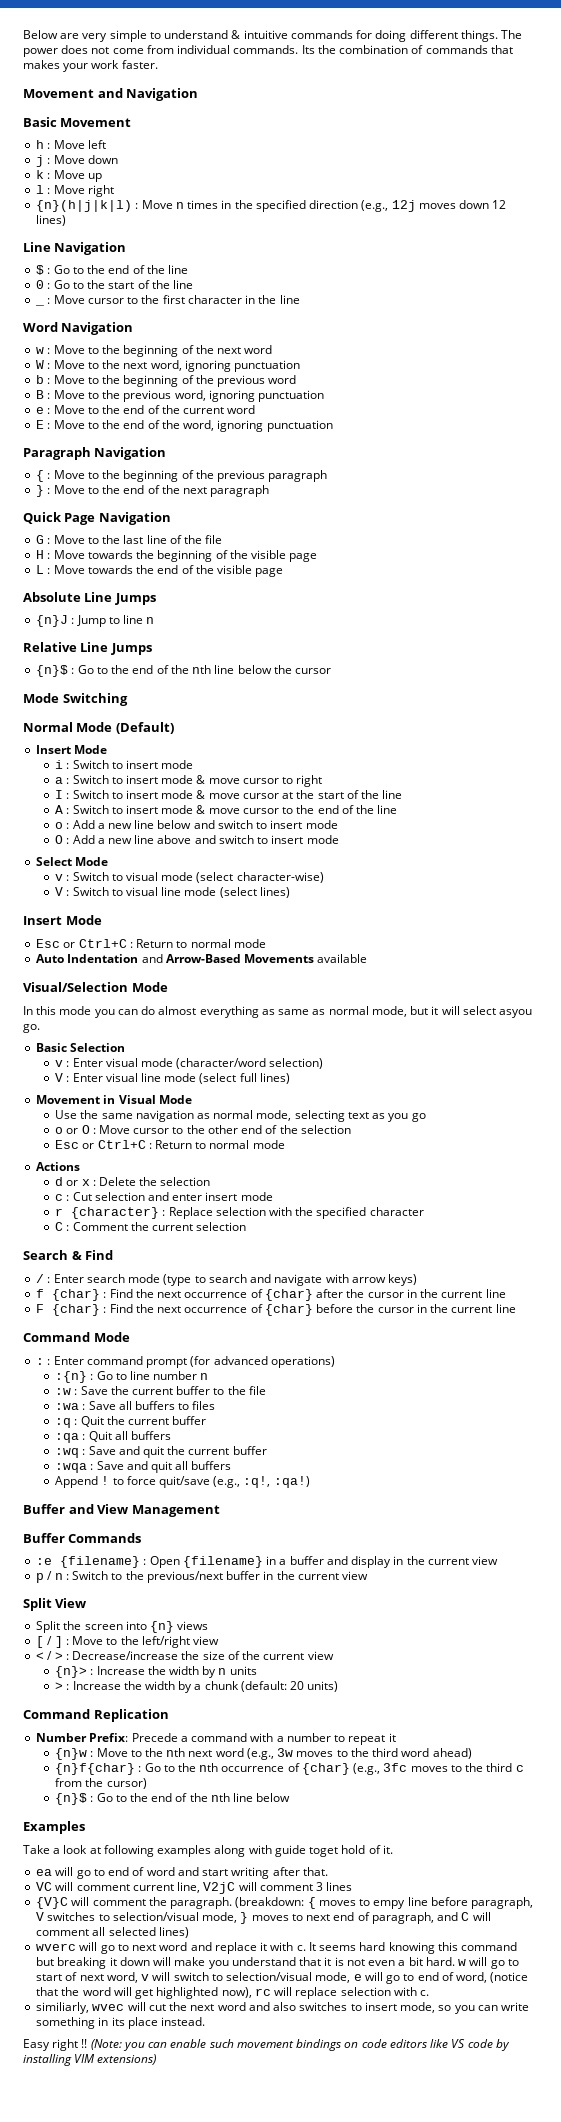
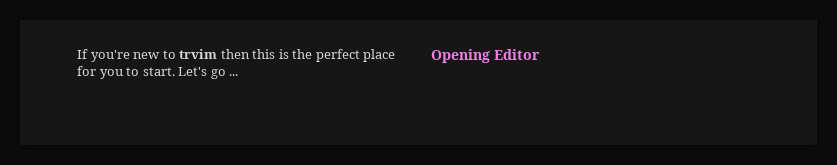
[23,30,523,42] [23,45,513,57] [23,60,158,72] [23,88,199,101] [23,117,132,127] [36,140,106,149] [36,155,118,167] [36,170,102,182] [36,185,114,197] [36,200,507,212] [36,215,67,226] [23,242,127,255] [36,265,189,275] [36,280,194,289] [35,304,45,306] [47,295,300,304] [23,322,134,335] [36,345,273,357] [36,360,301,372] [36,375,297,387] [36,390,325,402] [36,405,256,414] [36,420,333,432] [23,447,167,460] [36,470,328,482] [36,485,270,497] [23,512,171,525] [36,535,223,544] [36,550,318,562] [36,565,284,577] [23,592,156,605] [36,615,155,627] [23,642,152,655] [36,665,332,677] [23,693,128,706] [23,722,174,734] [36,745,108,754] [55,760,194,769] [55,775,323,787] [55,790,403,799] [55,805,398,814] [55,820,338,829] [55,835,339,844] [36,857,109,866] [55,872,324,883] [55,887,290,898] [23,915,102,925] [36,939,266,948] [36,954,368,963] [23,982,168,992] [23,1006,533,1018] [23,1024,40,1033] [36,1043,126,1052] [55,1058,324,1069] [55,1073,290,1084] [36,1095,192,1104] [55,1110,426,1122] [55,1125,351,1134] [55,1140,285,1149] [36,1162,81,1171] [55,1177,211,1186] [55,1192,273,1201] [55,1207,424,1219] [55,1222,247,1231] [23,1250,114,1260] [36,1274,418,1286] [36,1289,506,1301] [36,1304,516,1316] [23,1332,130,1342] [36,1356,335,1368] [55,1371,209,1383] [55,1386,266,1395] [55,1401,216,1410] [55,1416,207,1428] [55,1431,172,1443] [55,1446,267,1458] [55,1461,232,1473] [55,1476,310,1488] [23,1504,220,1517] [23,1533,142,1543] [36,1556,499,1568] [36,1571,369,1583] [23,1598,87,1611] [36,1621,209,1633] [36,1636,220,1648] [36,1651,334,1660] [55,1666,257,1678] [55,1681,339,1693] [23,1709,169,1722] [36,1733,396,1745] [55,1748,472,1760] [55,1763,524,1775] [55,1778,147,1789] [55,1793,291,1805] [23,1821,85,1834] [23,1845,393,1857] [36,1867,328,1879] [36,1882,353,1894] [36,1897,534,1909] [36,1912,491,1924] [36,1927,189,1938] [36,1942,518,1954] [36,1957,519,1969] [36,1972,529,1984] [36,1987,430,1999] [36,2002,530,2014] [36,2017,206,2029] [23,2039,510,2051] [23,2054,157,2066] Below are very simple to understand & intuitive commands for doing different things. The power does not come from individual commands. Its the combination of commands that makes your work faster. // Movement and Navigation // Basic Movement // h : Move left // j : Move down // k : Move up // l : Move right // {n}(h|j|k|l) : Move n times in the specified direction (e.g., 12j moves down 12 lines) // Line Navigation // $ : Go to the end of the line // 0 : Go to the start of the line // _ : Move cursor to the first character in the line // Word Navigation // w : Move to the beginning of the next word // W : Move to the next word, ignoring punctuation // b : Move to the beginning of the previous word // B : Move to the previous word, ignoring punctuation // e : Move to the end of the current word // E : Move to the end of the word, ignoring punctuation // Paragraph Navigation // { : Move to the beginning of the previous paragraph // } : Move to the end of the next paragraph // Quick Page Navigation // G : Move to the last line of the file // H : Move towards the beginning of the visible page // L : Move towards the end of the visible page // Absolute Line Jumps // {n}J : Jump to line n // Relative Line Jumps // {n}$ : Go to the end of the nth line below the cursor // Mode Switching // Normal Mode (Default) // Insert Mode // i : Switch to insert mode // a : Switch to insert mode & move cursor to right // I : Switch to insert mode & move cursor at the start of the line // A : Switch to insert mode & move cursor to the end of the line // o : Add a new line below and switch to insert mode // O : Add a new line above and switch to insert mode // Select Mode // v : Switch to visual mode (select character-wise) // V : Switch to visual line mode (select lines) // Insert Mode // Esc or Ctrl+C : Return to normal mode // Auto Indentation and Arrow-Based Movements available // Visual/Selection Mode // In this mode you can do almost everything as same as normal mode, but it will select asyou go. // Basic Selection // v : Enter visual mode (character/word selection) // V : Enter visual line mode (select full lines) // Movement in Visual Mode // Use the same navigation as normal mode, selecting text as you go // o or O : Move cursor to the other end of the selection // Esc or Ctrl+C : Return to normal mode // Actions // d or x : Delete the selection // c : Cut selection and enter insert mode // r {character} : Replace selection with the specified character // C : Comment the current selection // Search & Find // / : Enter search mode (type to search and navigate with arrow keys) // f {char} : Find the next occurrence of {char} after the cursor in the current line // F {char} : Find the next occurrence of {char} before the cursor in the current line // Command Mode // : : Enter command prompt (for advanced operations) // :{n} : Go to line number n // :w : Save the current buffer to the file // :wa : Save all buffers to files // :q : Quit the current buffer // :qa : Quit all buffers // :wq : Save and quit the current buffer // :wqa : Save and quit all buffers // Append ! to force quit/save (e.g., :q!, :qa!) // Buffer and View Management // Buffer Commands // :e {filename} : Open {filename} in a buffer and display in the current view // p / n : Switch to the previous/next buffer in the current view // Split View // Split the screen into {n} views // [ / ] : Move to the left/right view // < / > : Decrease/increase the size of the current view // {n}> : Increase the width by n units // > : Increase the width by a chunk (default: 20 units) // Command Replication // Number Prefix: Precede a command with a number to repeat it // {n}w : Move to the nth next word (e.g., 3w moves to the third word ahead) // {n}f{char} : Go to the nth occurrence of {char} (e.g., 3fc moves to the third c from the cursor) // {n}$ : Go to the end of the nth line below // Examples // Take a look at following examples along with guide toget hold of it. // ea will go to end of word and start writing after that. // VC will comment current line, V2jC will comment 3 lines // {V}C will comment the paragraph. (breakdown: { moves to empy line before paragraph, V switches to selection/visual mode, } moves to next end of paragraph, and C will comment all selected lines) // wverc will go to next word and replace it with c. It seems hard knowing this command but breaking it down will make you understand that it is not even a bit hard. w will go to start of next word, v will switch to selection/visual mode, e will go to end of word, (notice that the word will get highlighted now), rc will replace selection with c. // similiarly, wvec will cut the next word and also switches to insert mode, so you can write something in its place instead. // Easy right !! (Note: you can enable such movement bindings on code editors like VS code by installing VIM extensions) -> [77,49,396,62] [77,66,239,79] [431,49,540,63] If you're new to trvim then this is the perfect place for you to start. Let's go ... // Opening Editor

